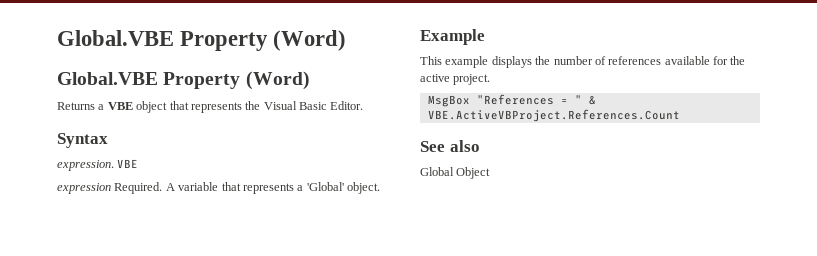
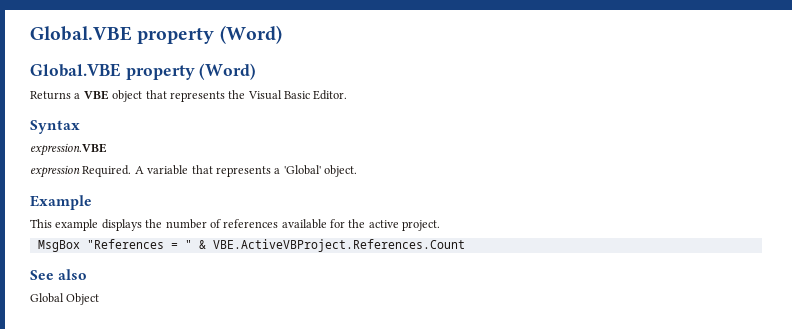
[57,30,269,51] Global.VBE Property -> [30,26,215,44] Global.VBE property
[163,72,241,89] Property -> [125,65,195,80] property
[57,159,139,171] expression. VBE -> [30,143,107,156] expression.VBE

